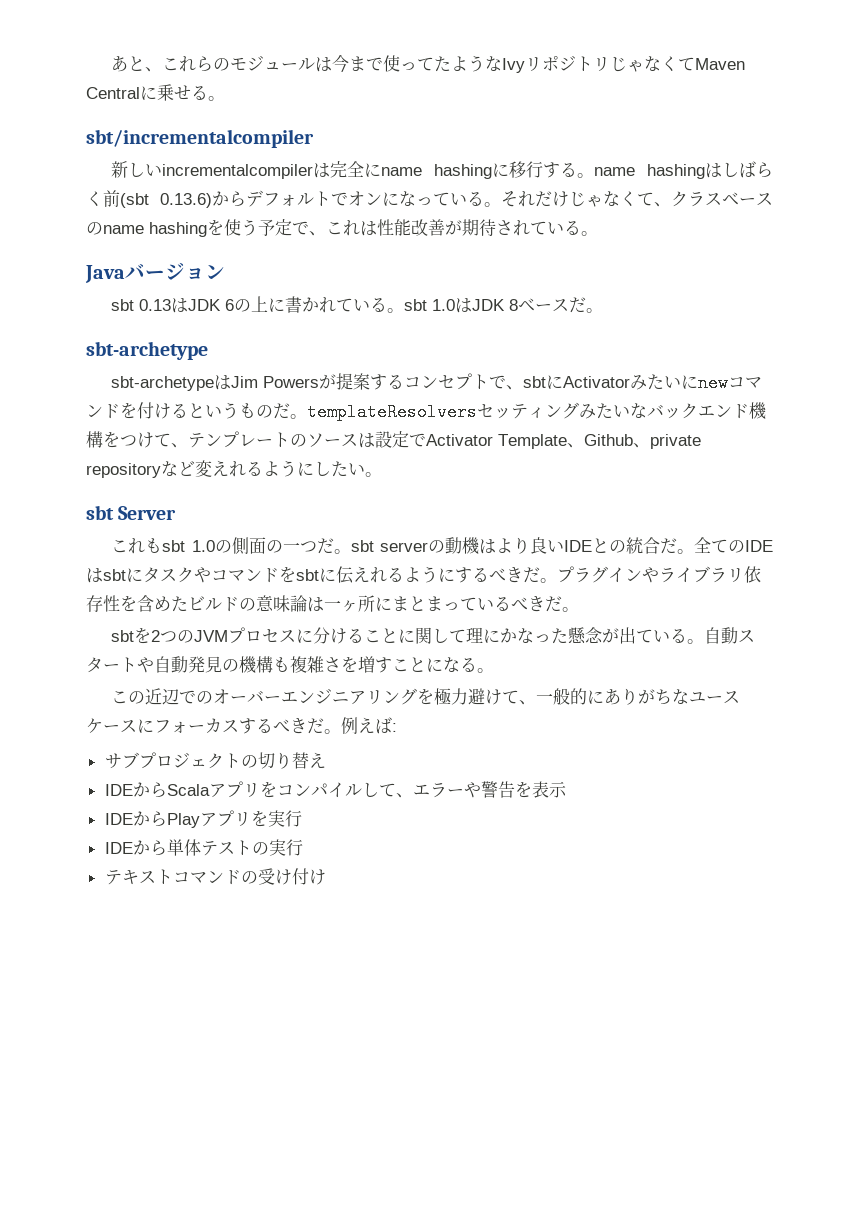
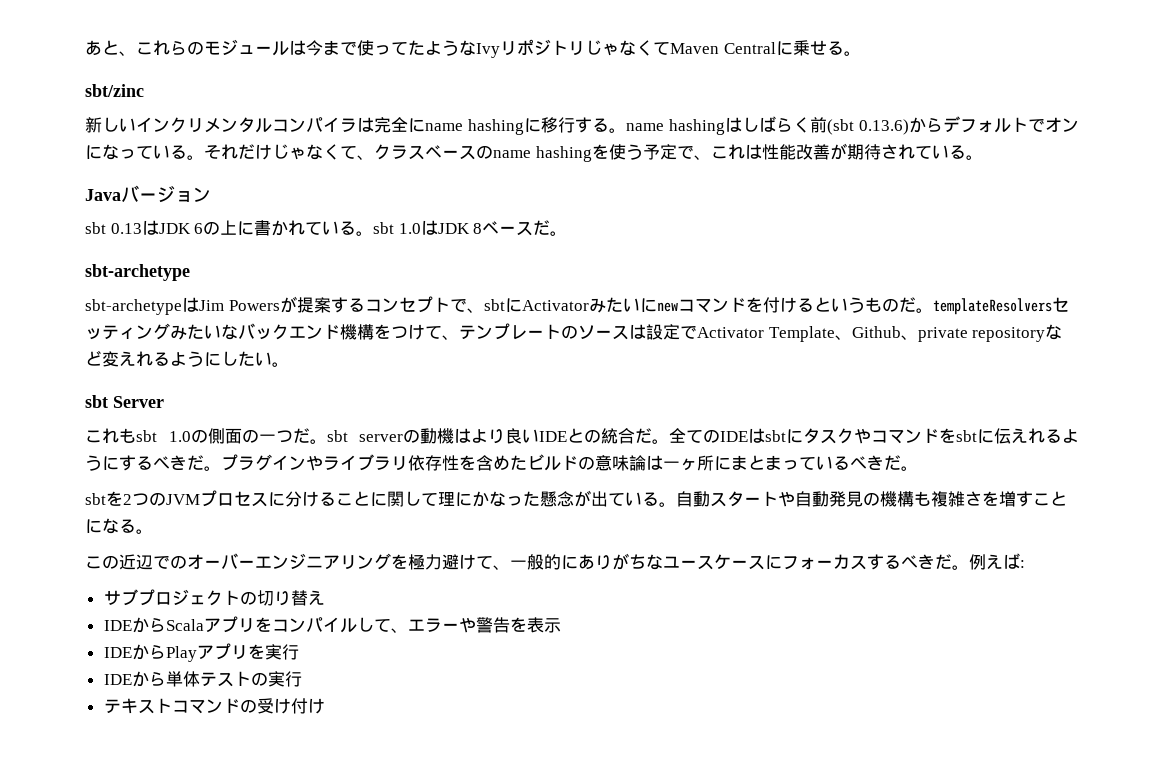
[86,129,314,148] sbt/incrementalcompiler -> [85,84,144,97] sbt/zinc
[162,164,314,179] incrementalcompiler -> [136,117,357,133] インクリメンタルコンパイラ

